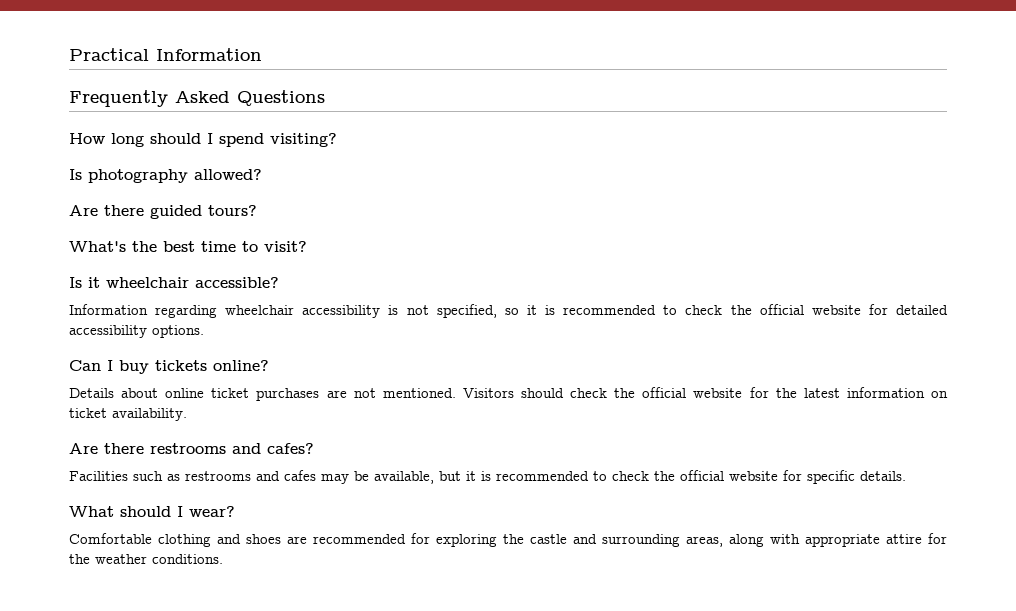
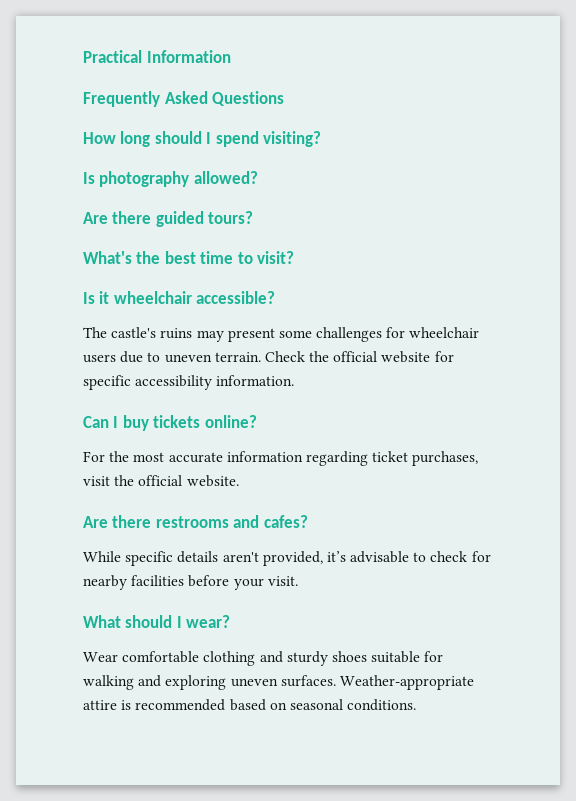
[69,304,949,318] [69,325,204,338] Information regarding wheelchair accessibility is not specified, so it is recommended to check the official website for detailed accessibility options. -> [83,327,480,342] [83,351,454,363] [83,375,295,390] The castle's ruins may present some challenges for wheelchair users due to uneven terrain. Check the official website for specific accessibility information.
[69,387,948,401] [69,408,187,421] Details about online ticket purchases are not mentioned. Visitors should check the official website for the latest information on ticket availability. -> [83,451,479,466] [83,475,239,487] For the most accurate information regarding ticket purchases, visit the official website.
[69,470,906,484] [69,506,235,517] [69,533,947,547] [69,554,147,564] Facilities such as restrooms and cafes may be available, but it is recommended to check the official website for specific details. // What should I wear? // Comfortable clothing and shoes are recommended for exploring the castle and surrounding areas, along with appropriate attire for the weather -> [83,551,491,566] [83,575,298,590] [83,615,231,628] [83,651,444,666] [83,675,474,690] [83,699,343,711] While specific details aren't provided, it’s advisable to check for nearby facilities before your visit. // What should I wear? // Wear comfortable clothing and sturdy shoes suitable for walking and exploring uneven surfaces. Weather-appropriate attire is recommended based on seasonal

